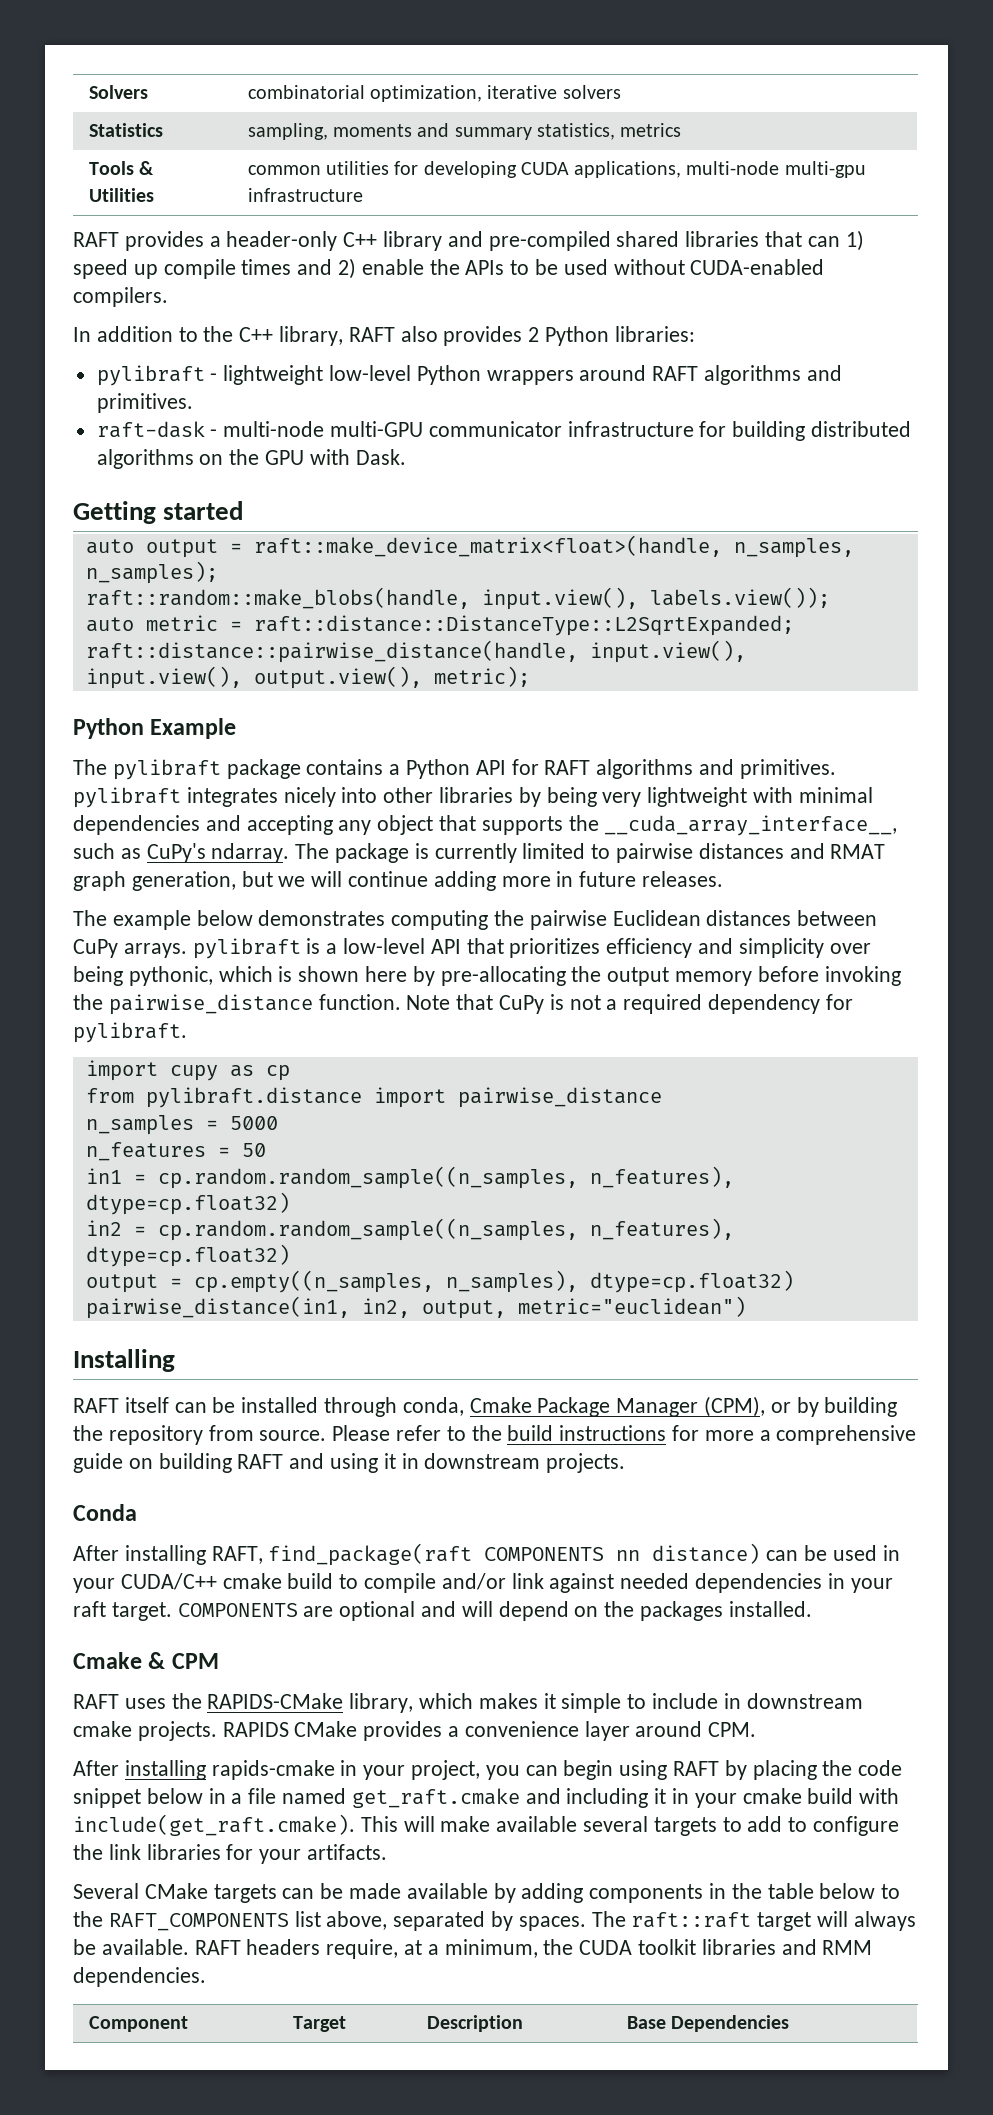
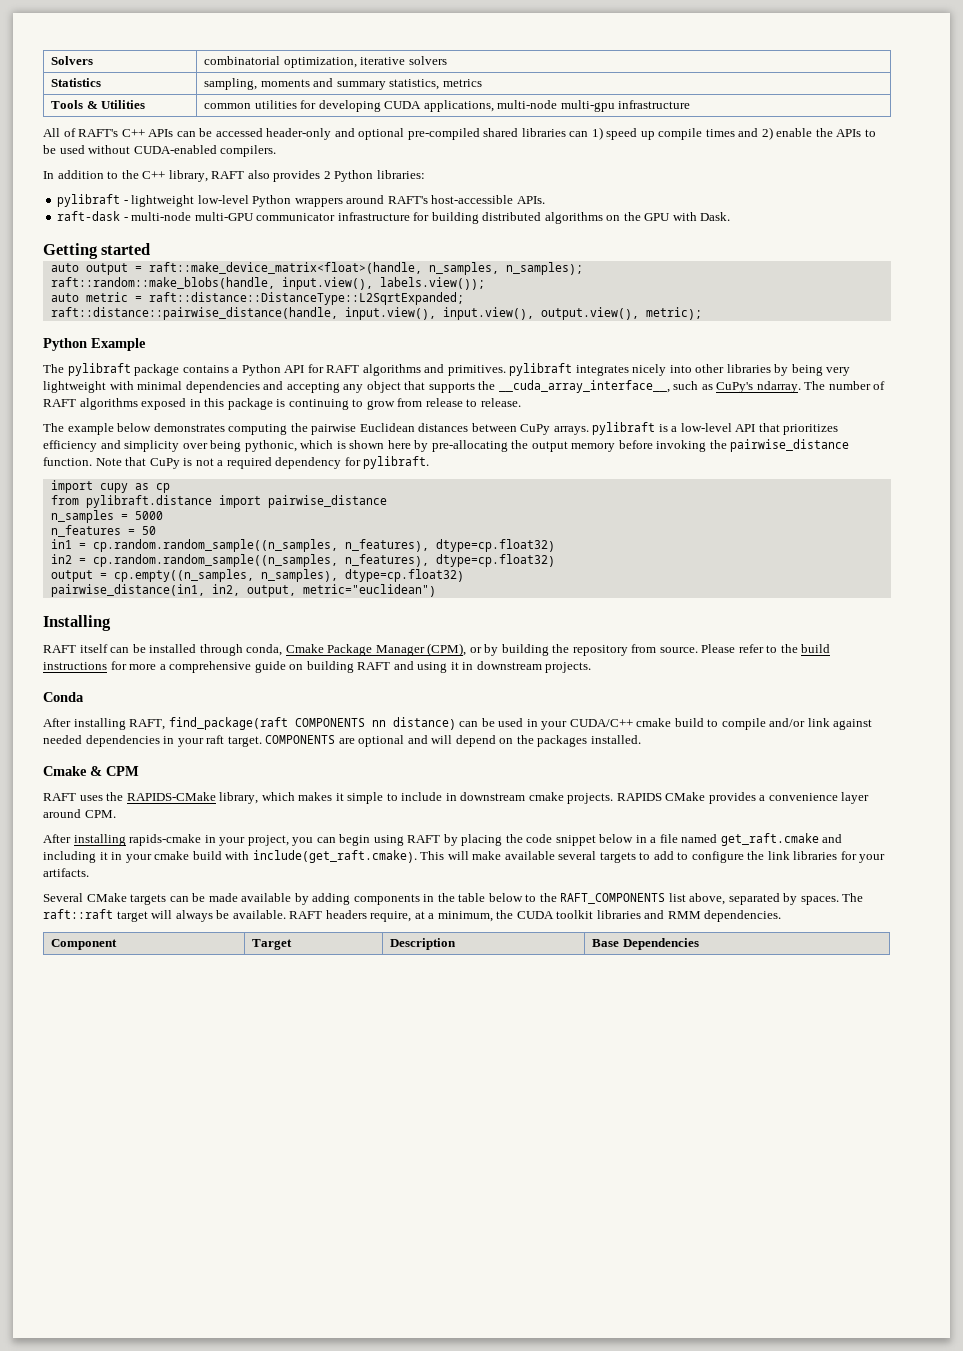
[73,231,483,251] RAFT provides a header-only C++ library and -> [43,128,405,140] All of RAFT's C++ APIs can be accessed header-only and optional
[765,231,803,247] that -> (566, 132) none
[652,365,842,385] [96,393,193,413] RAFT algorithms and primitives. -> [387,195,545,204] RAFT's host-accessible APIs.
[335,843,886,863] [73,871,724,891] package is currently limited to pairwise distances and RMAT graph generation, but we will continue adding more in future releases. -> [828,381,886,390] [43,398,521,410] number of RAFT algorithms exposed in this package is continuing to grow from release to release.

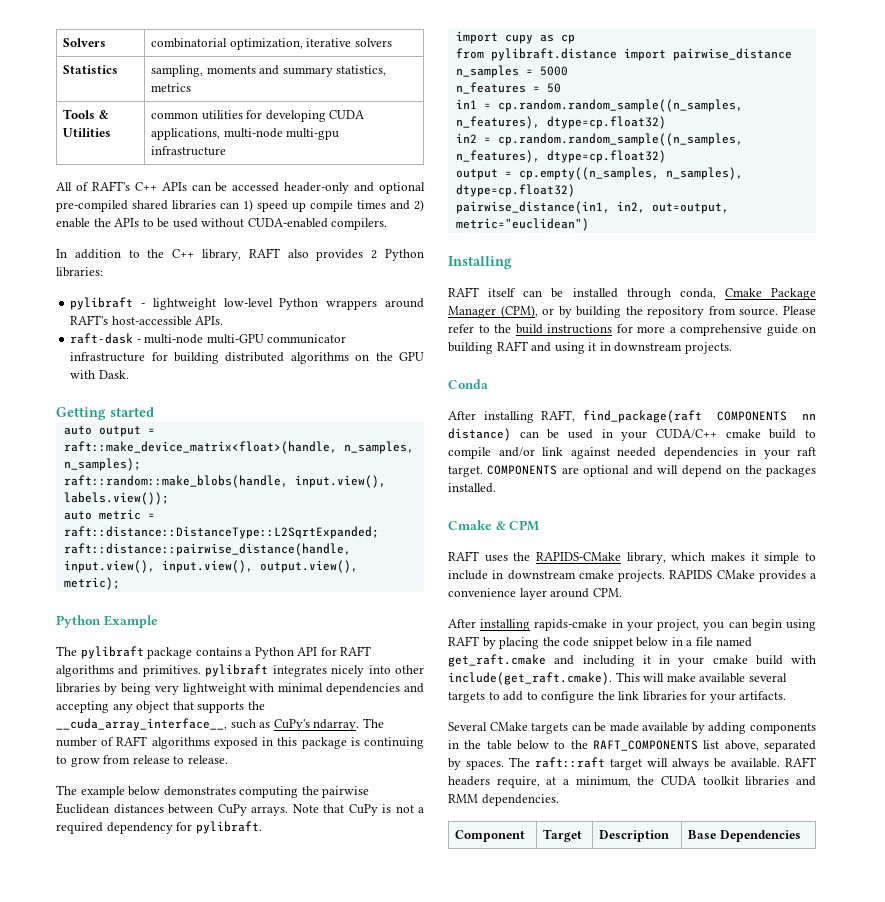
[592,422,839,435] [43,439,850,452] [43,457,92,466] pylibraft is a low-level API that prioritizes efficiency and simplicity over being pythonic, which is shown here by pre-allocating the output memory before invoking the pairwise_distance function. -> (288, 811) none
[246,585,296,597] output, -> [651,203,729,214] out=output,

